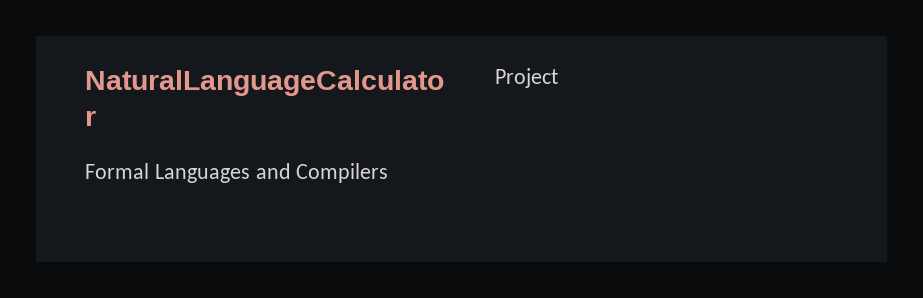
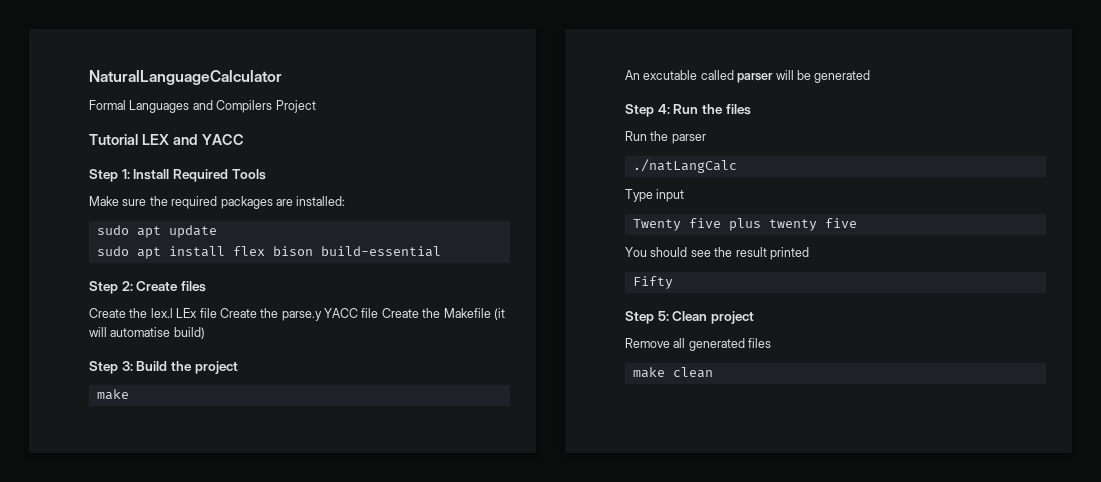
(558, 78) none -> [89,134,244,145] [89,169,266,182] [89,196,346,209] [96,225,217,238] [96,246,441,259] [89,281,206,294] [89,308,505,321] [89,327,205,339] [89,361,238,374] [96,389,129,400] [625,70,871,83] [625,104,751,117] [625,131,706,144] [632,159,737,173] [625,189,685,202] [632,218,857,231] [625,247,809,260] [632,276,673,289] [625,311,754,324] [625,338,772,351] [632,367,713,378] // Tutorial LEX and YACC // Step 1: Install Required Tools // Make sure the required packages are installed: // sudo apt update // sudo apt install flex bison build-essential // Step 2: Create files // Create the lex.l LEx file Create the parse.y YACC file Create the Makefile (it will automatise build) // Step 3: Build the project // make // An excutable called parser will be generated // Step 4: Run the files // Run the parser // ./natLangCalc // Type input // Twenty five plus twenty five // You should see the result printed // Fifty // Step 5: Clean project // Remove all generated files // make clean

